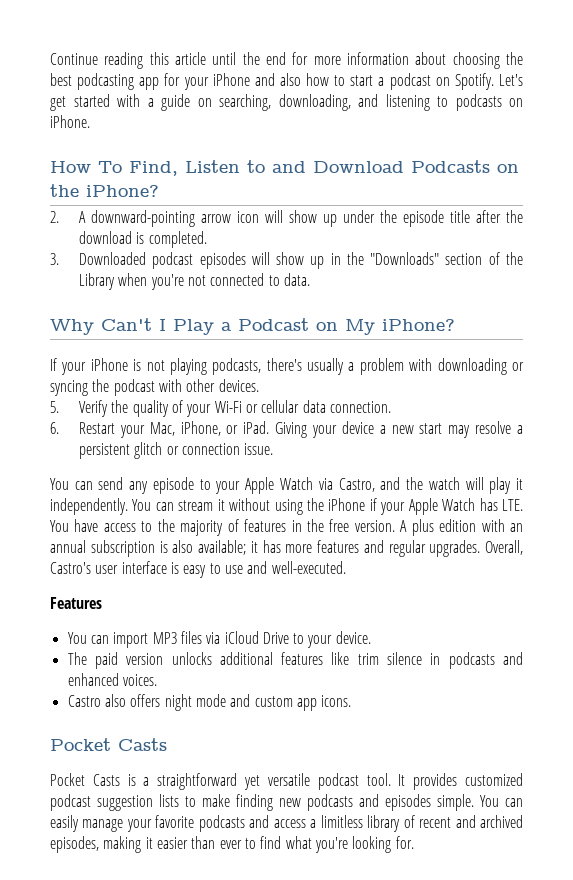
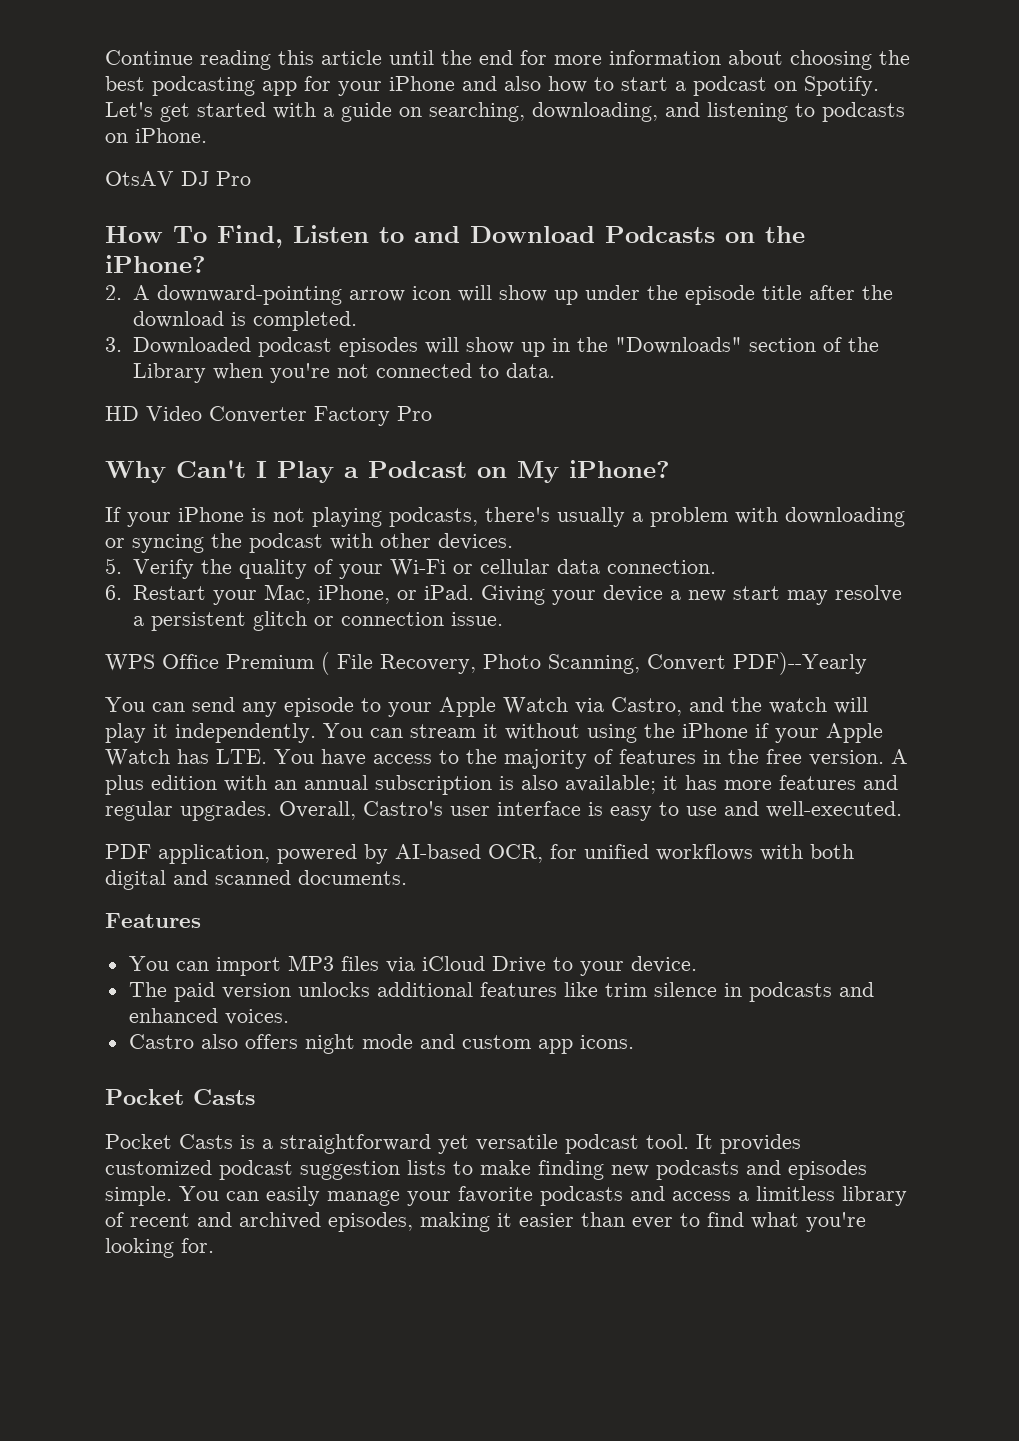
(90, 121) none -> [105,171,251,186] // OtsAV DJ Pro
(310, 279) none -> [105,406,432,426] // HD Video Converter Factory Pro
(274, 449) none -> [105,652,867,675] // WPS Office Premium ( File Recovery, Photo Scanning, Convert PDF)--Yearly
(346, 567) none -> [105,844,854,864] [105,870,407,890] // PDF application, powered by AI-based OCR, for unified workflows with both digital and scanned documents.

